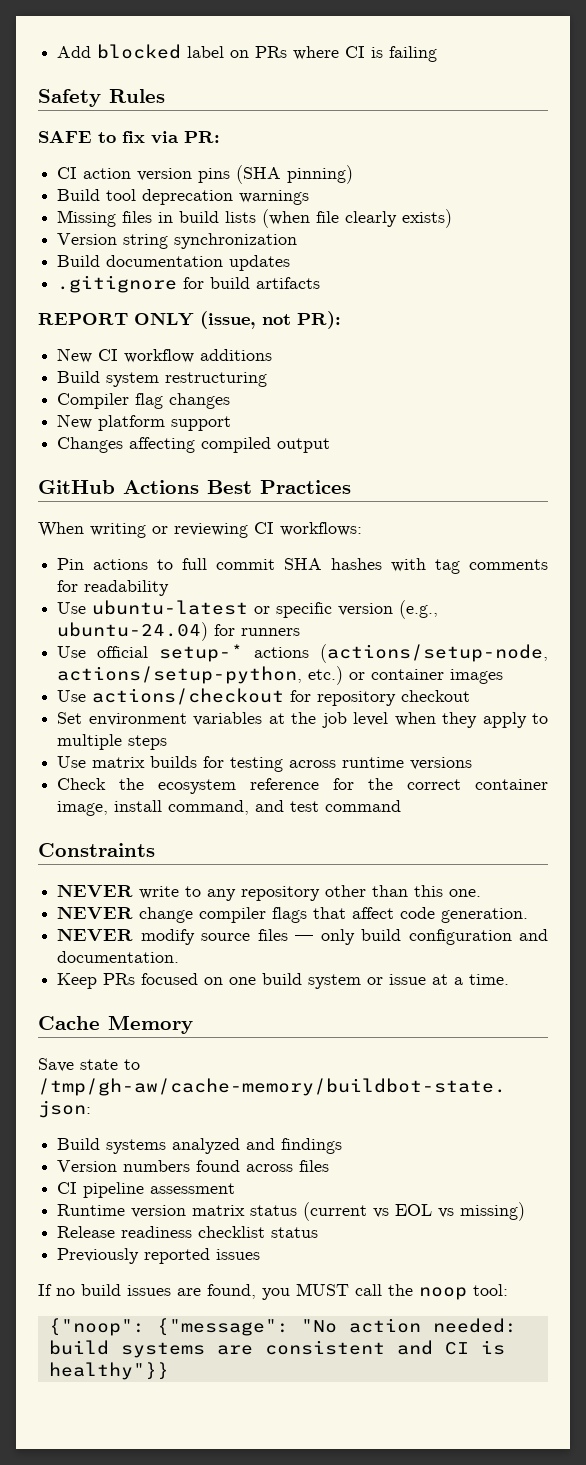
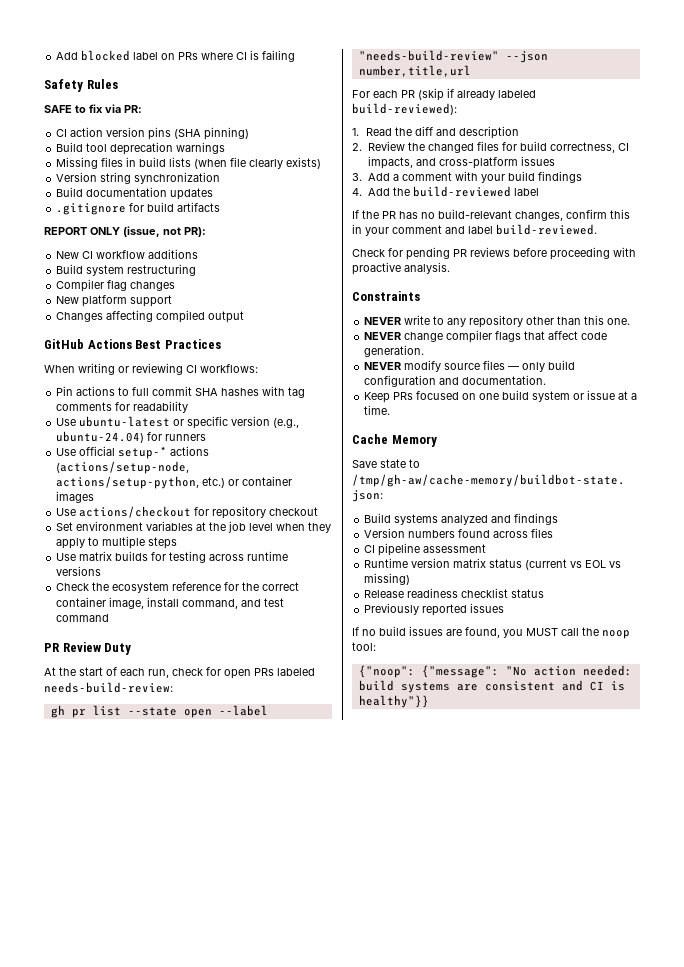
(402, 806) none -> [44,642,132,655] [44,667,315,679] [44,682,173,693] [50,705,268,718] [358,50,548,63] [358,65,471,77] [352,88,536,101] [352,103,457,115] [352,126,519,139] [352,141,629,153] [367,156,555,169] [352,171,582,183] [352,186,539,197] [352,209,630,221] [352,224,597,236] [352,247,636,260] [352,262,450,275] // PR Review Duty // At the start of each run, check for open PRs labeled needs-build-review: // gh pr list --state open --label "needs-build-review" --json number,title,url // For each PR (skip if already labeled build-reviewed): // 1. Read the diff and description // 2. Review the changed files for build correctness, CI impacts, and cross-platform issues // 3. Add a comment with your build findings // 4. Add the build-reviewed label // If the PR has no build-relevant changes, confirm this in your comment and label build-reviewed. // Check for pending PR reviews before proceeding with proactive analysis.

